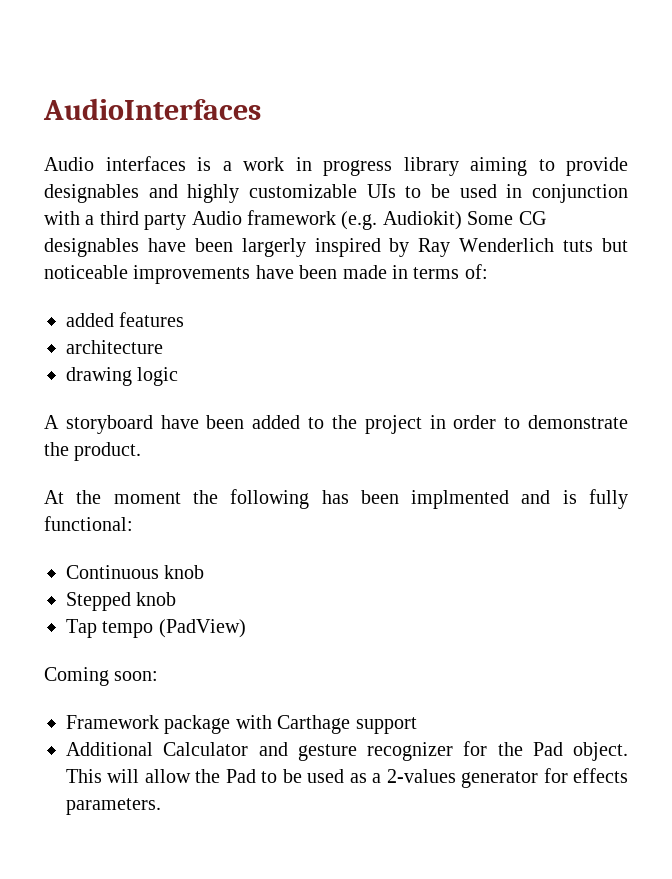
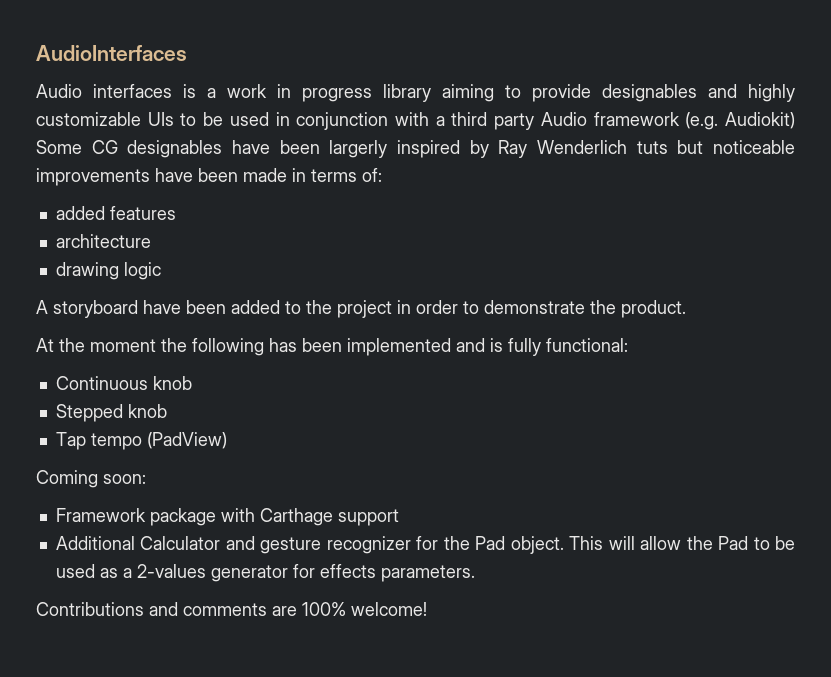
[411,490,510,509] implmented -> [347,338,451,356] implemented
(161, 806) none -> [36,602,427,616] // Contributions and comments are 100% welcome!

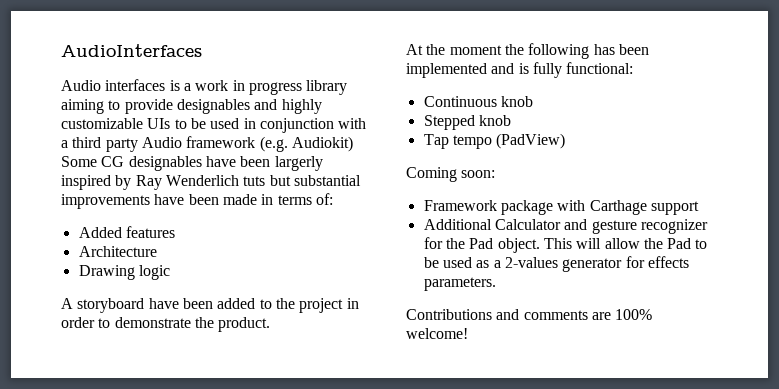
[712,140,795,154] noticeable -> [293,175,361,186] substantial
[55,206,105,220] added -> [78,227,122,238] Added
[55,234,151,248] [55,262,119,280] architecture // drawing -> [78,246,157,257] [78,265,135,280] Architecture // Drawing

